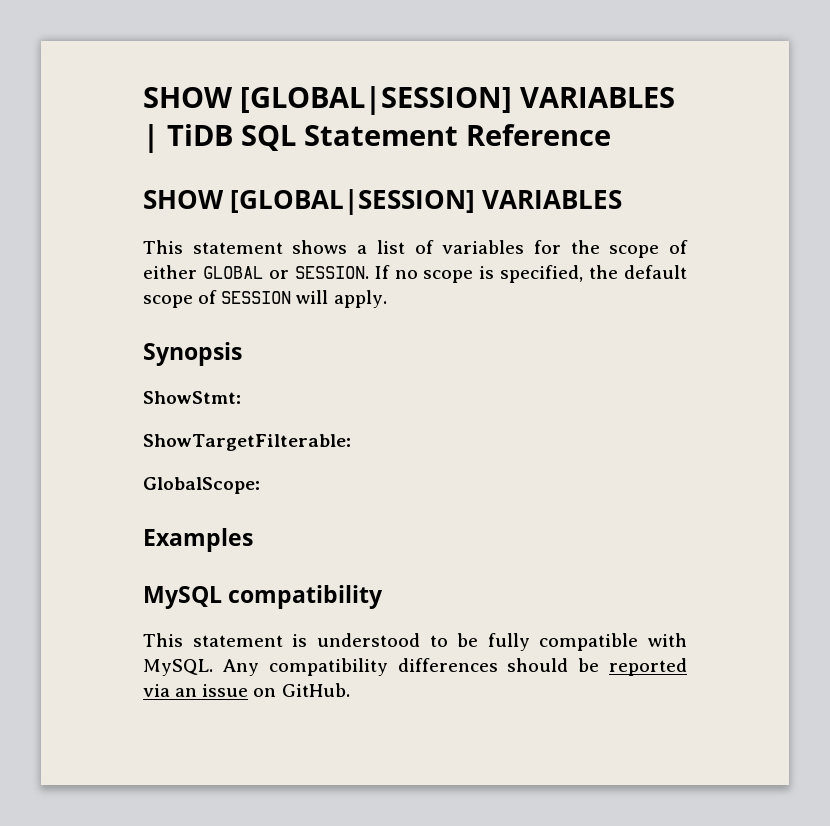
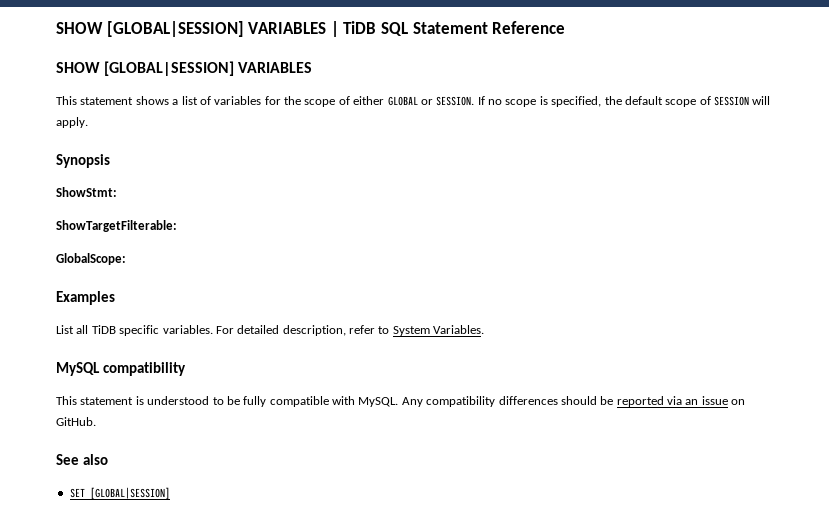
(253, 540) none -> [56,325,485,336] // List all TiDB specific variables. For detailed description, refer to System Variables.
(350, 690) none -> [56,454,108,465] [69,487,170,500] // See also // SET [GLOBAL|SESSION]

